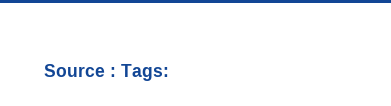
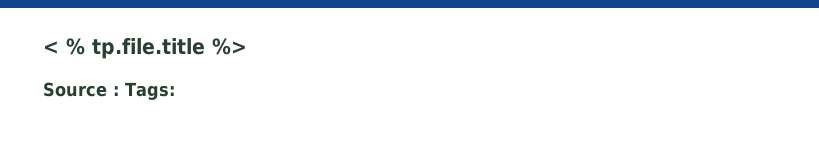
(44, 70) none -> [43,38,247,59] < % tp.file.title %> //

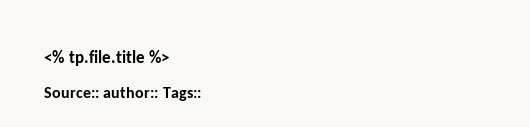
[43,38,85,55] < % -> [44,50,64,63] <%
[43,82,175,100] Source : Tags: -> [44,87,201,101] Source:: author:: Tags::

